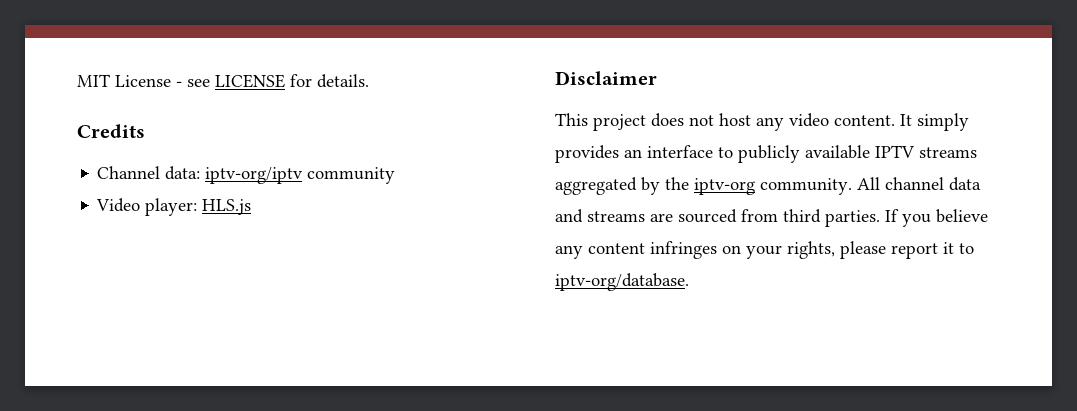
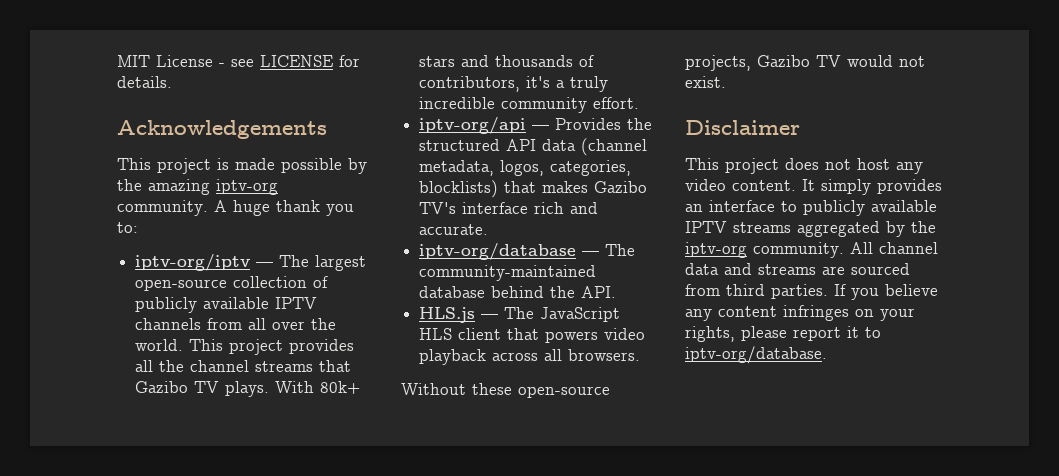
[77,124,145,138] [97,166,396,184] [96,198,252,216] Credits // Channel data: iptv-org/iptv community // Video player: HLS.js -> [117,120,327,139] [117,158,367,174] [117,179,278,195] [117,200,354,216] [117,222,138,233] [135,254,367,271] [135,276,329,291] [135,297,318,313] [135,318,337,330] [135,339,355,355] [135,360,352,372] [135,381,361,397] [419,55,595,67] [419,76,609,92] [419,97,640,113] [419,117,653,134] [419,138,648,156] [419,160,632,176] [419,180,648,198] [419,202,599,214] [419,224,489,235] [419,243,636,260] [419,265,597,281] [419,286,617,298] [419,307,621,323] [419,328,646,343] [419,349,641,365] [401,383,610,398] [685,55,925,71] [685,76,726,88] Acknowledgements // This project is made possible by the amazing iptv-org community. A huge thank you to: // iptv-org/iptv — The largest open-source collection of publicly available IPTV channels from all over the world. This project provides all the channel streams that Gazibo TV plays. With 80k+ stars and thousands of contributors, it's a truly incredible community effort. // iptv-org/api — Provides the structured API data (channel metadata, logos, categories, blocklists) that makes Gazibo TV's interface rich and accurate. // iptv-org/database — The community-maintained database behind the API. // HLS.js — The JavaScript HLS client that powers video playback across all browsers. // Without these open-source projects, Gazibo TV would not exist.

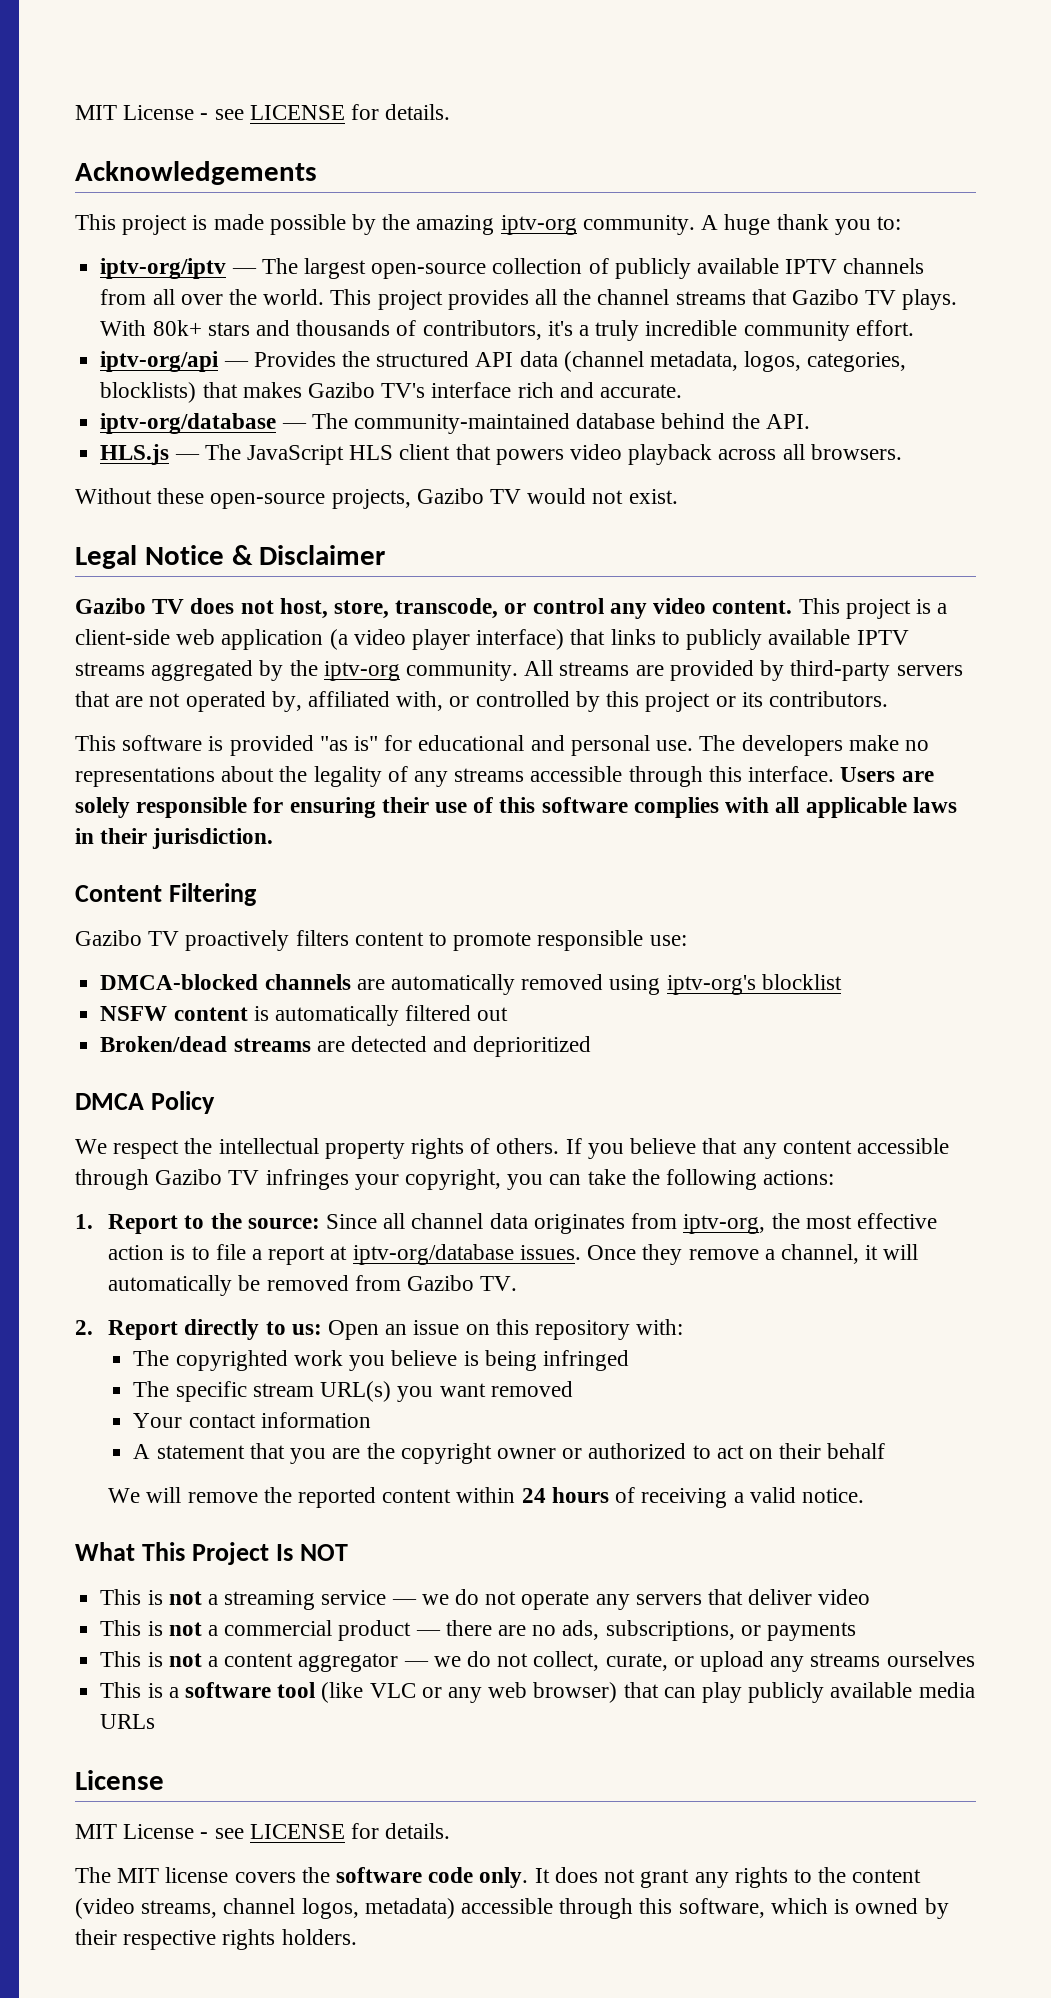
[685,120,800,135] [685,158,923,174] [685,179,942,195] [685,200,775,212] Disclaimer // This project does not host any video content. It simply provides an interface -> [75,545,386,569] [75,598,948,619] [75,629,656,650] Legal Notice & Disclaimer // Gazibo TV does not host, store, transcode, or control any video content. This project is a client-side web application (a video player interface) that links
[879,242,938,254] [685,263,910,275] [685,284,828,299] channel data and streams are sourced from third parties. -> [559,660,963,681] [75,691,888,712] [75,735,929,756] [75,766,934,787] [75,797,957,818] [75,828,274,849] [75,883,258,906] [75,930,687,951] [100,974,842,995] [100,1005,509,1026] [100,1036,592,1057] [75,1091,216,1114] [75,1138,560,1159] streams are provided by third-party servers that are not operated by, affiliated with, or controlled by this project or its contributors. // This software is provided "as is" for educational and personal use. The developers make no representations about the legality of any streams accessible through this interface. Users are solely responsible for ensuring their use of this software complies with all applicable laws in their jurisdiction. // Content Filtering // Gazibo TV proactively filters content to promote responsible use: // DMCA-blocked channels are automatically removed using iptv-org's blocklist // NSFW content is automatically filtered out // Broken/dead streams are detected and deprioritized // DMCA Policy // We respect the intellectual property rights of others.
(938, 290) none -> [702,1138,738,1154] that
[783,305,915,321] [685,326,881,342] [685,346,827,364] infringes on your rights, please report it to iptv-org/database. -> [856,1138,949,1154] [75,1169,835,1190] [75,1213,937,1234] [108,1244,919,1265] [108,1275,518,1296] [75,1319,684,1340] [133,1350,629,1371] [133,1381,573,1402] [133,1412,371,1428] [133,1443,886,1464] [108,1487,864,1508] [75,1542,349,1565] [100,1589,871,1610] [100,1620,857,1641] [100,1651,975,1672] [100,1682,975,1703] [100,1714,156,1729] [75,1770,164,1790] [75,1823,451,1839] [75,1867,922,1888] [75,1898,949,1919] [75,1929,357,1950] accessible through Gazibo TV infringes your copyright, you can take the following actions: // 1. Report to the source: Since all channel data originates from iptv-org, the most effective action is to file a report at iptv-org/database issues. Once they remove a channel, it will automatically be removed from Gazibo TV. // 2. Report directly to us: Open an issue on this repository with: // The copyrighted work you believe is being infringed // The specific stream URL(s) you want removed // Your contact information // A statement that you are the copyright owner or authorized to act on their behalf // We will remove the reported content within 24 hours of receiving a valid notice. // What This Project Is NOT // This is not a streaming service — we do not operate any servers that deliver video // This is not a commercial product — there are no ads, subscriptions, or payments // This is not a content aggregator — we do not collect, curate, or upload any streams ourselves // This is a software tool (like VLC or any web browser) that can play publicly available media URLs // License // MIT License - see LICENSE for details. // The MIT license covers the software code only. It does not grant any rights to the content (video streams, channel logos, metadata) accessible through this software, which is owned by their respective rights holders.

